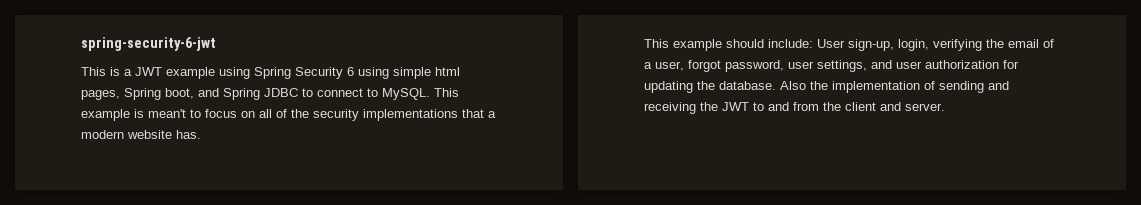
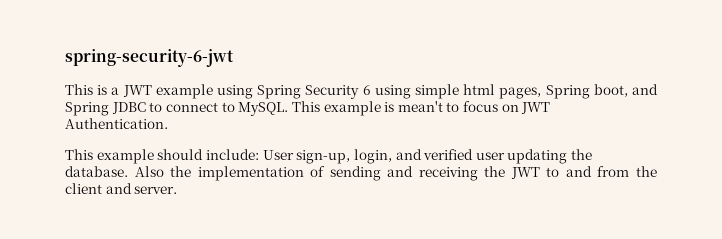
[259,109,496,121] [81,130,201,139] all of the security implementations that a modern website has. -> [521,102,551,114] [65,118,168,129] JWT Authentication.
[933,39,1054,51] [644,60,1019,72] verifying the email of a user, forgot password, user settings, and user authorization for -> [395,149,505,160] and verified user

